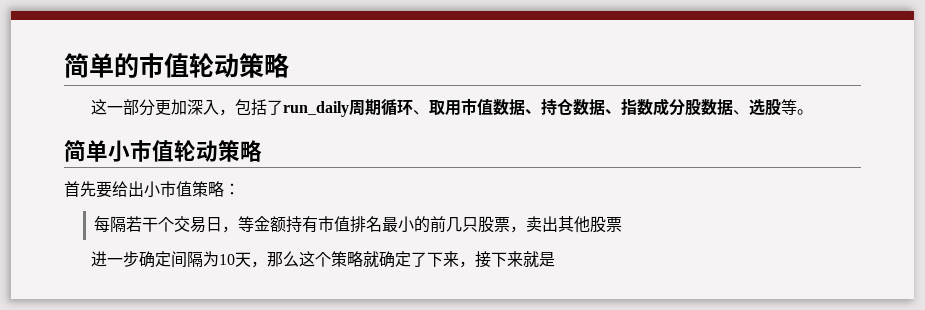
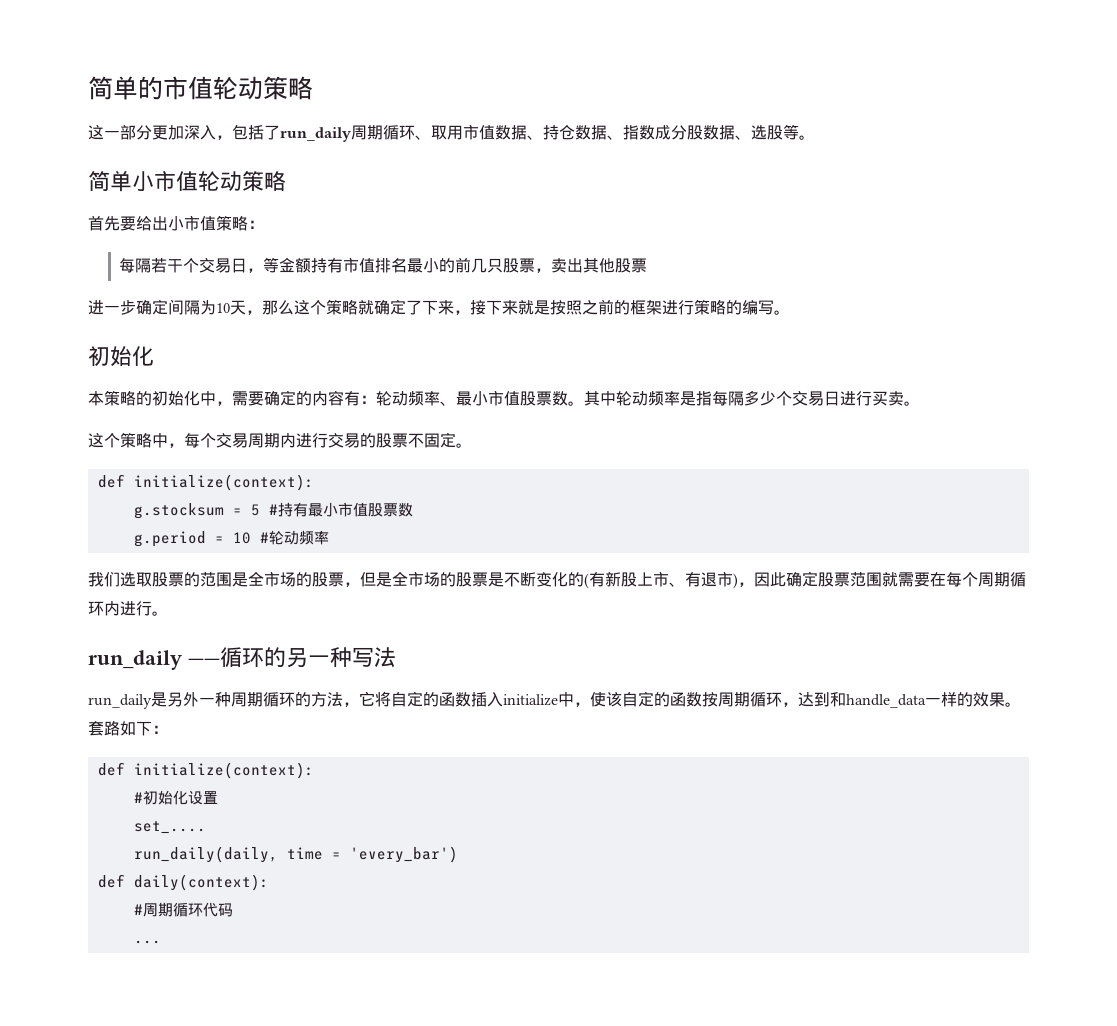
(556, 259) none -> [550,299,790,315] [88,346,154,367] [88,390,920,406] [88,432,472,448] [97,474,314,491] [133,502,413,519] [133,530,329,547] [88,571,1026,589] [88,601,168,616] [88,647,396,670] [88,691,1021,709] [88,721,168,736] [97,762,314,779] [133,790,218,805] [133,821,206,834] [133,846,458,863] [97,874,269,891] [133,902,233,917] [133,940,161,944] 按照之前的框架进行策略的编写。 // 初始化 // 本策略的初始化中，需要确定的内容有：轮动频率、最小市值股票数。其中轮动频率是指每隔多少个交易日进行买卖。 // 这个策略中，每个交易周期内进行交易的股票不固定。 // def initialize(context): // g.stocksum = 5 #持有最小市值股票数 // g.period = 10 #轮动频率 // 我们选取股票的范围是全市场的股票，但是全市场的股票是不断变化的(有新股上市、有退市)，因此确定股票范围就需要在每个周期循环内进行。 // run_daily ——循环的另一种写法 // run_daily是另外一种周期循环的方法，它将自定的函数插入initialize中，使该自定的函数按周期循环，达到和handle_data一样的效果。套路如下： // def initialize(context): // #初始化设置 // set_.... // run_daily(daily, time = 'every_bar') // def daily(context): // #周期循环代码 // ...

